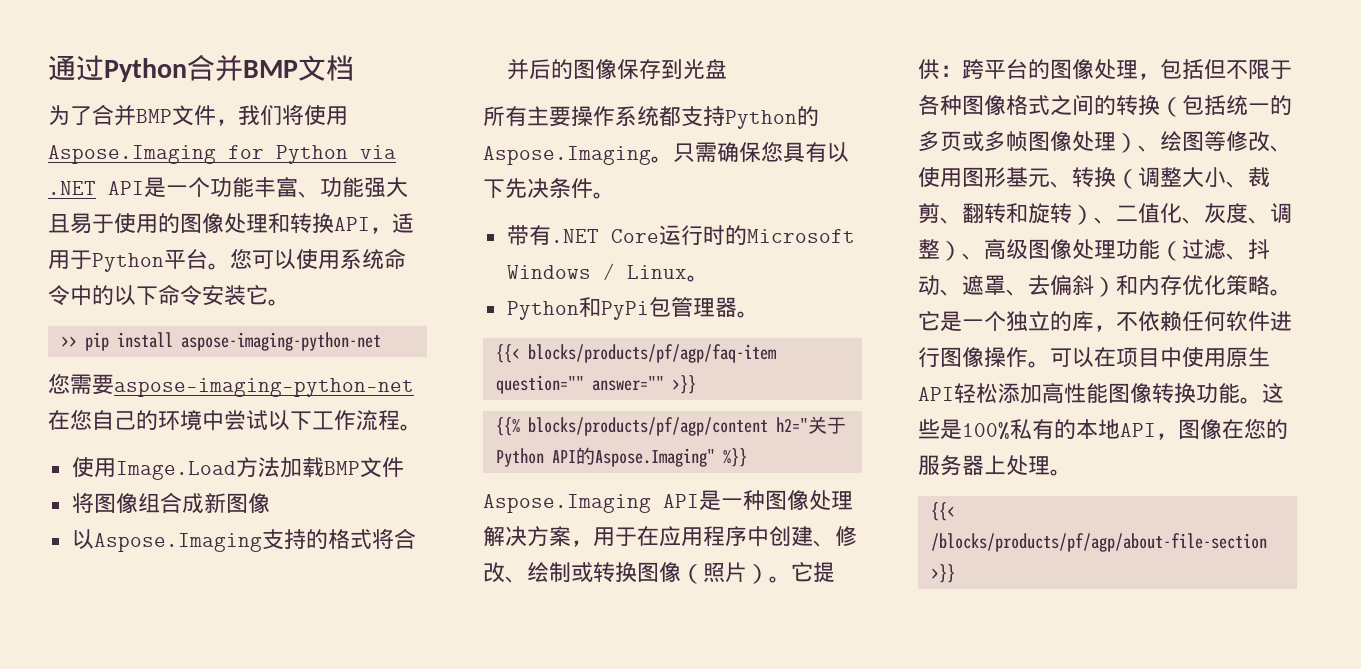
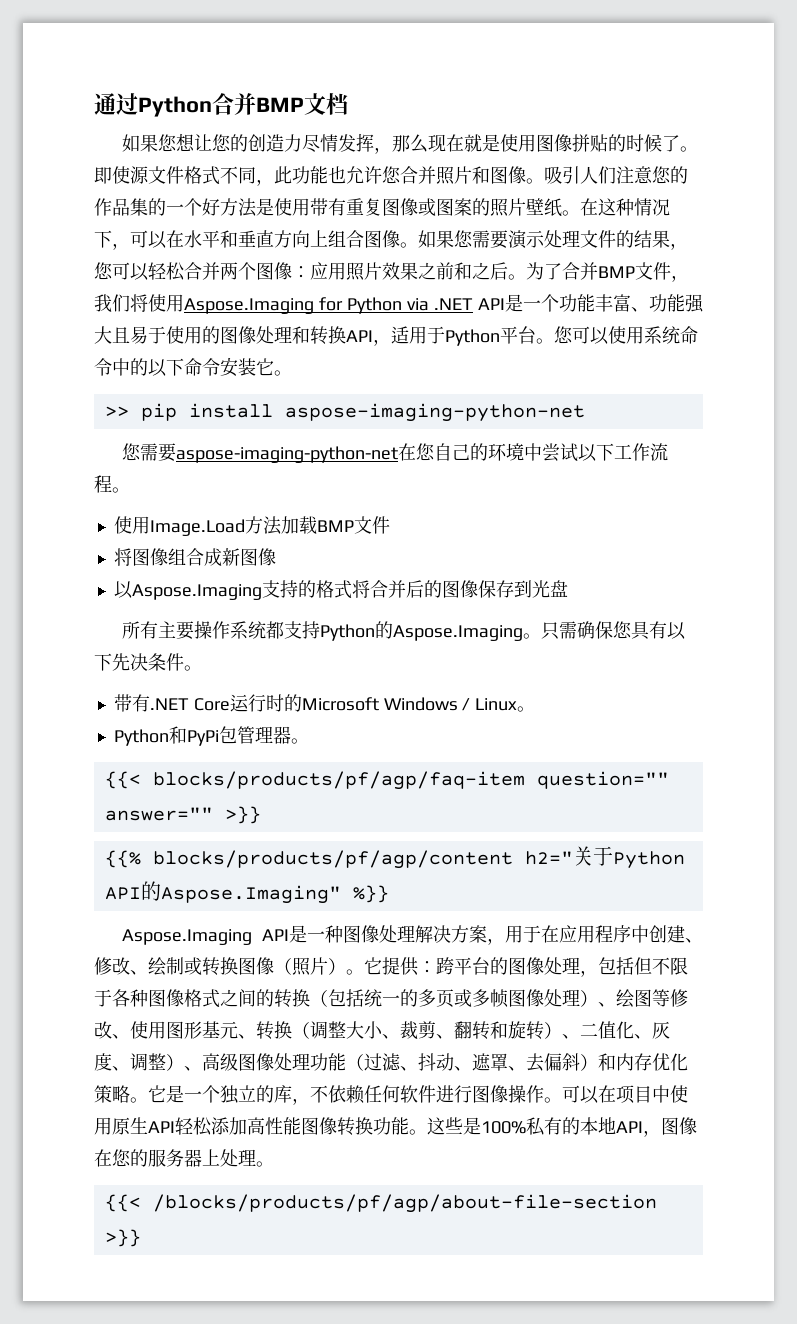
(354, 68) none -> [122,133,699,154] [94,166,688,186] [94,198,670,217] [94,230,688,250] [94,262,526,281] 如果您想让您的创造力尽情发挥，那么现在就是使用图像拼贴的时候了。即使源文件格式不同，此功能也允许您合并照片和图像。吸引人们注意您的作品集的一个好方法是使用带有重复图像或图案的照片壁纸。在这种情况下，可以在水平和垂直方向上组合图像。如果您需要演示处理文件的结果，您可以轻松合并两个图像：应用照片效果之前和之后。

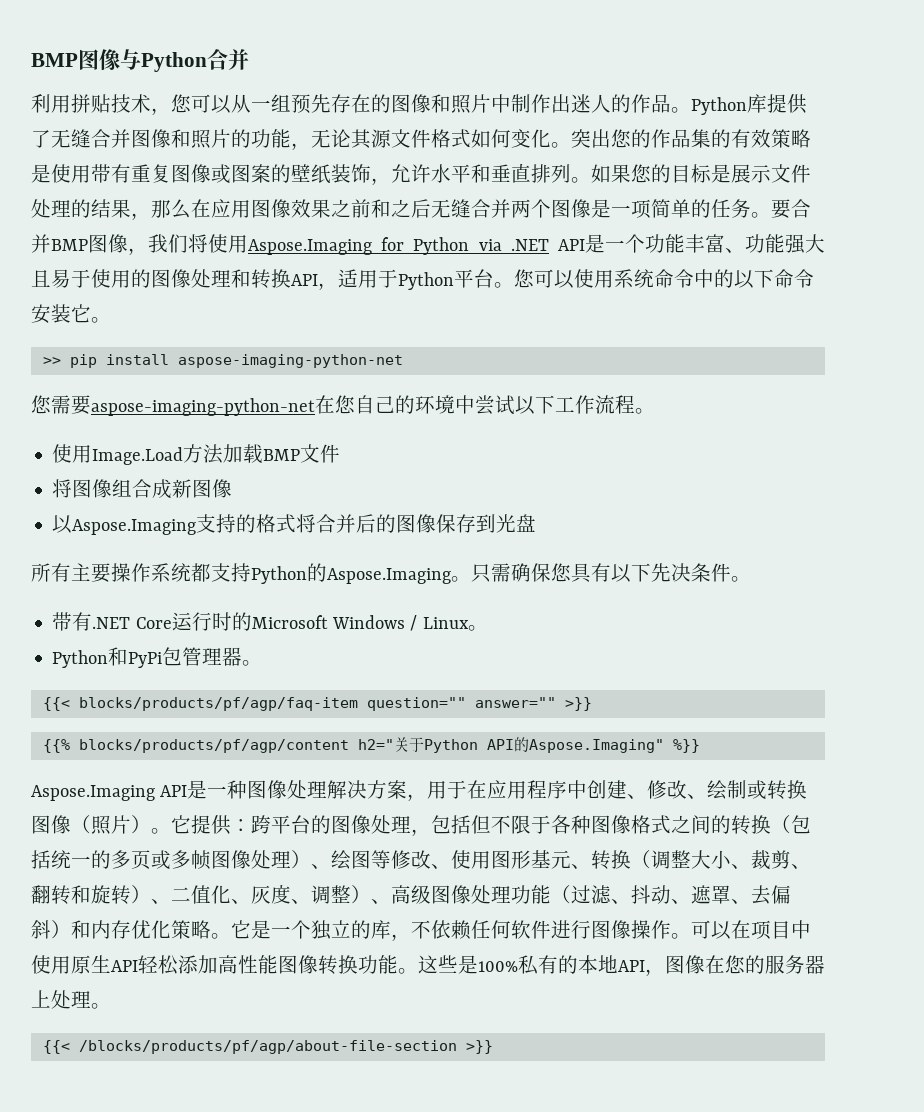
[94,93,138,115] 通过 -> [31,49,141,71] BMP图像与
[256,93,348,115] [122,133,699,154] [94,166,653,186] BMP文档 // 如果您想让您的创造力尽情发挥，那么现在就是使用图像拼贴的时候了。即使源文件格式不同，此功能也允许您合并照片和图像。吸引人们注意 -> [31,94,807,115] [31,129,611,150] // 利用拼贴技术，您可以从一组预先存在的图像和照片中制作出迷人的作品。Python库提供了无缝合并图像和照片的功能，无论其源文件格式如何变化。突出
[166,198,257,217] 一个好方法 -> [731,129,811,148] 有效策略
[490,198,670,217] [94,230,688,250] [94,262,671,281] 照片壁纸。在这种情况下，可以在水平和垂直方向上组合图像。如果您需要演示处理文件的结果，您可以轻松合并两个图像：应用照片效果之前和之后。为了合并BMP文件 -> [291,163,811,185] [31,199,811,220] [31,234,128,253] 壁纸装饰，允许水平和垂直排列。如果您的目标是展示文件处理的结果，那么在应用图像效果之前和之后无缝合并两个图像是一项简单的任务。要合并BMP图像

